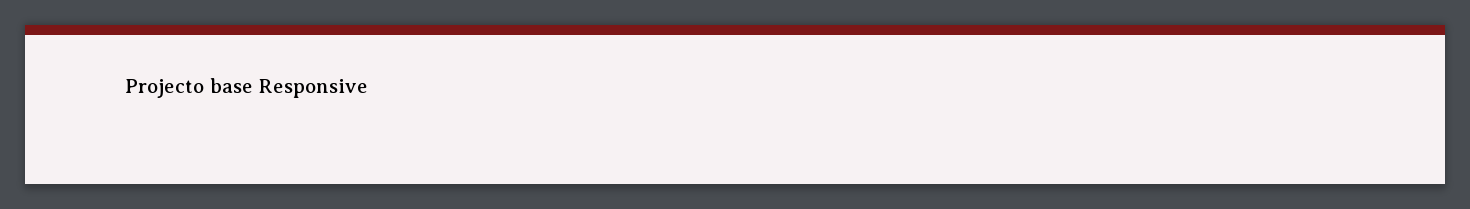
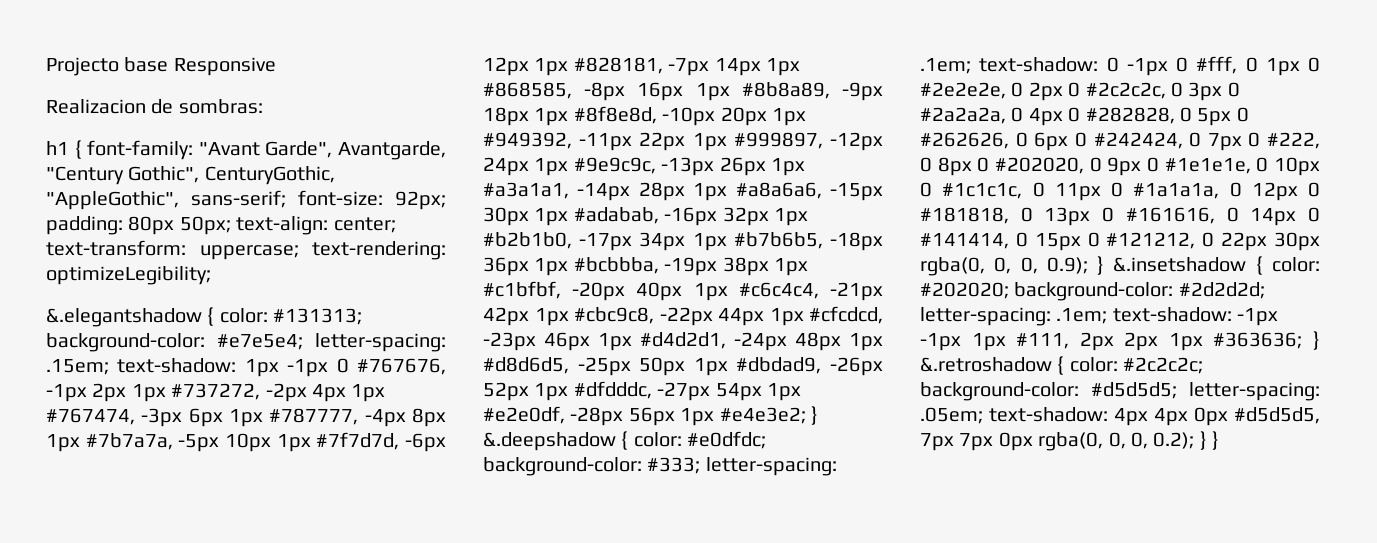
(369, 88) none -> [46,99,263,114] [46,140,446,160] [46,166,335,185] [46,190,446,210] [46,216,396,235] [46,240,446,260] [46,266,211,285] [46,307,363,327] [46,333,446,352] [46,358,446,377] [46,383,386,402] [46,408,446,427] [46,432,446,452] [483,57,800,76] [483,82,883,101] [483,106,806,126] [483,132,883,151] [483,157,805,176] [483,182,883,201] [483,207,808,226] [483,232,883,251] [483,257,808,276] [483,281,883,301] [483,306,883,326] [483,332,883,351] [483,357,883,376] [483,381,801,401] [483,406,818,426] [483,431,767,451] [483,457,837,476] [920,56,1320,76] [920,82,1240,101] [920,107,1249,126] [920,132,1320,151] [920,157,1320,176] [920,182,1320,201] [920,207,1320,226] [920,232,1320,251] [920,256,1320,276] [920,282,1265,301] [920,307,1279,326] [920,331,1320,351] [920,356,1204,375] [920,382,1320,401] [920,407,1320,426] [920,431,1220,451] // Realizacion de sombras: // h1 { font-family: "Avant Garde", Avantgarde, "Century Gothic", CenturyGothic, "AppleGothic", sans-serif; font-size: 92px; padding: 80px 50px; text-align: center; text-transform: uppercase; text-rendering: optimizeLegibility; // &.elegantshadow { color: #131313; background-color: #e7e5e4; letter-spacing: .15em; text-shadow: 1px -1px 0 #767676, -1px 2px 1px #737272, -2px 4px 1px #767474, -3px 6px 1px #787777, -4px 8px 1px #7b7a7a, -5px 10px 1px #7f7d7d, -6px 12px 1px #828181, -7px 14px 1px #868585, -8px 16px 1px #8b8a89, -9px 18px 1px #8f8e8d, -10px 20px 1px #949392, -11px 22px 1px #999897, -12px 24px 1px #9e9c9c, -13px 26px 1px #a3a1a1, -14px 28px 1px #a8a6a6, -15px 30px 1px #adabab, -16px 32px 1px #b2b1b0, -17px 34px 1px #b7b6b5, -18px 36px 1px #bcbbba, -19px 38px 1px #c1bfbf, -20px 40px 1px #c6c4c4, -21px 42px 1px #cbc9c8, -22px 44px 1px #cfcdcd, -23px 46px 1px #d4d2d1, -24px 48px 1px #d8d6d5, -25px 50px 1px #dbdad9, -26px 52px 1px #dfdddc, -27px 54px 1px #e2e0df, -28px 56px 1px #e4e3e2; } &.deepshadow { color: #e0dfdc; background-color: #333; letter-spacing: .1em; text-shadow: 0 -1px 0 #fff, 0 1px 0 #2e2e2e, 0 2px 0 #2c2c2c, 0 3px 0 #2a2a2a, 0 4px 0 #282828, 0 5px 0 #262626, 0 6px 0 #242424, 0 7px 0 #222, 0 8px 0 #202020, 0 9px 0 #1e1e1e, 0 10px 0 #1c1c1c, 0 11px 0 #1a1a1a, 0 12px 0 #181818, 0 13px 0 #161616, 0 14px 0 #141414, 0 15px 0 #121212, 0 22px 30px rgba(0, 0, 0, 0.9); } &.insetshadow { color: #202020; background-color: #2d2d2d; letter-spacing: .1em; text-shadow: -1px -1px 1px #111, 2px 2px 1px #363636; } &.retroshadow { color: #2c2c2c; background-color: #d5d5d5; letter-spacing: .05em; text-shadow: 4px 4px 0px #d5d5d5, 7px 7px 0px rgba(0, 0, 0, 0.2); } }

